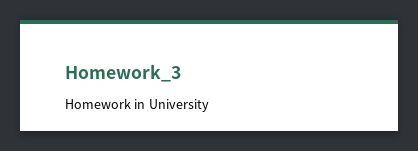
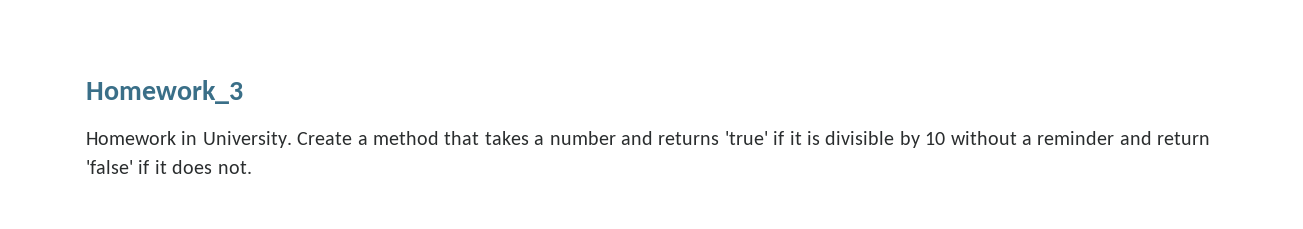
[148,99,209,112] University -> [202,131,1211,148] [86,160,252,174] University. Create a method that takes a number and returns 'true' if it is divisible by 10 without a reminder and return 'false' if it does not.

